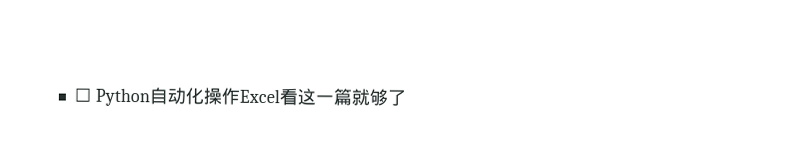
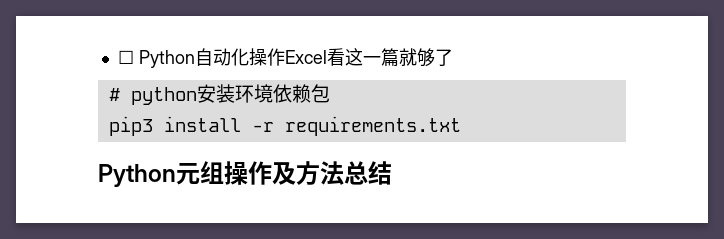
(406, 98) none -> [108,84,330,105] [108,116,461,136] [98,161,392,187] // # python安装环境依赖包 // pip3 install -r requirements.txt // Python元组操作及方法总结

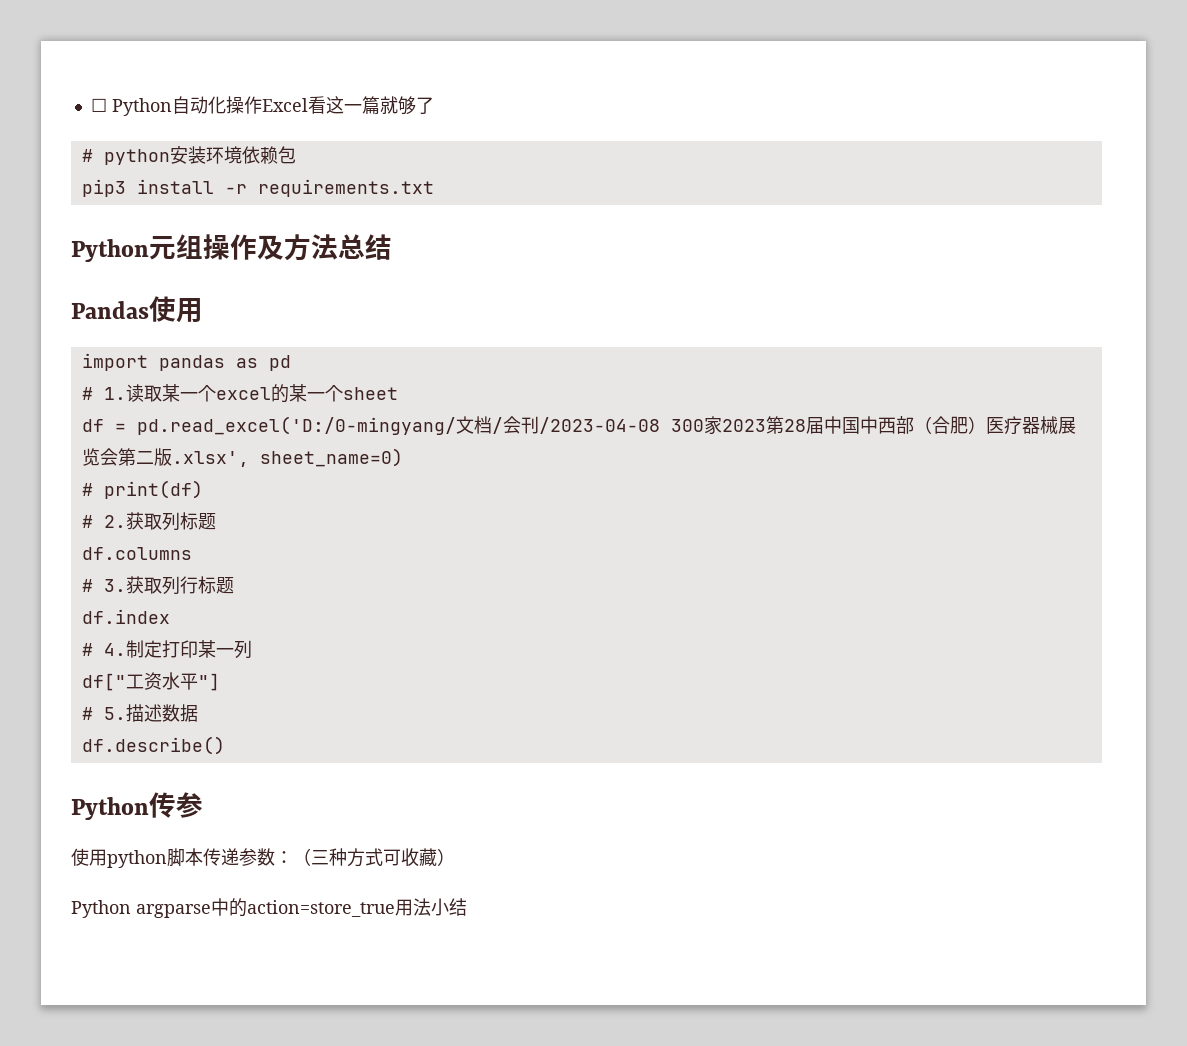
(392, 173) none -> [71,296,203,323] [81,353,291,371] [81,384,398,403] [81,416,1076,435] [81,448,403,467] [81,480,203,499] [81,512,216,531] [81,547,192,560] [81,576,234,595] [81,609,170,624] [81,640,252,659] [81,672,220,691] [81,704,198,722] [81,736,225,755] [71,792,203,820] [71,848,455,868] [71,898,467,918] // Pandas使用 // import pandas as pd // # 1.读取某一个excel的某一个sheet // df = pd.read_excel('D:/0-mingyang/文档/会刊/2023-04-08 300家2023第28届中国中西部（合肥）医疗器械展览会第二版.xlsx', sheet_name=0) // # print(df) // # 2.获取列标题 // df.columns // # 3.获取列行标题 // df.index // # 4.制定打印某一列 // df["工资水平"] // # 5.描述数据 // df.describe() // Python传参 // 使用python脚本传递参数：（三种方式可收藏） // Python argparse中的action=store_true用法小结

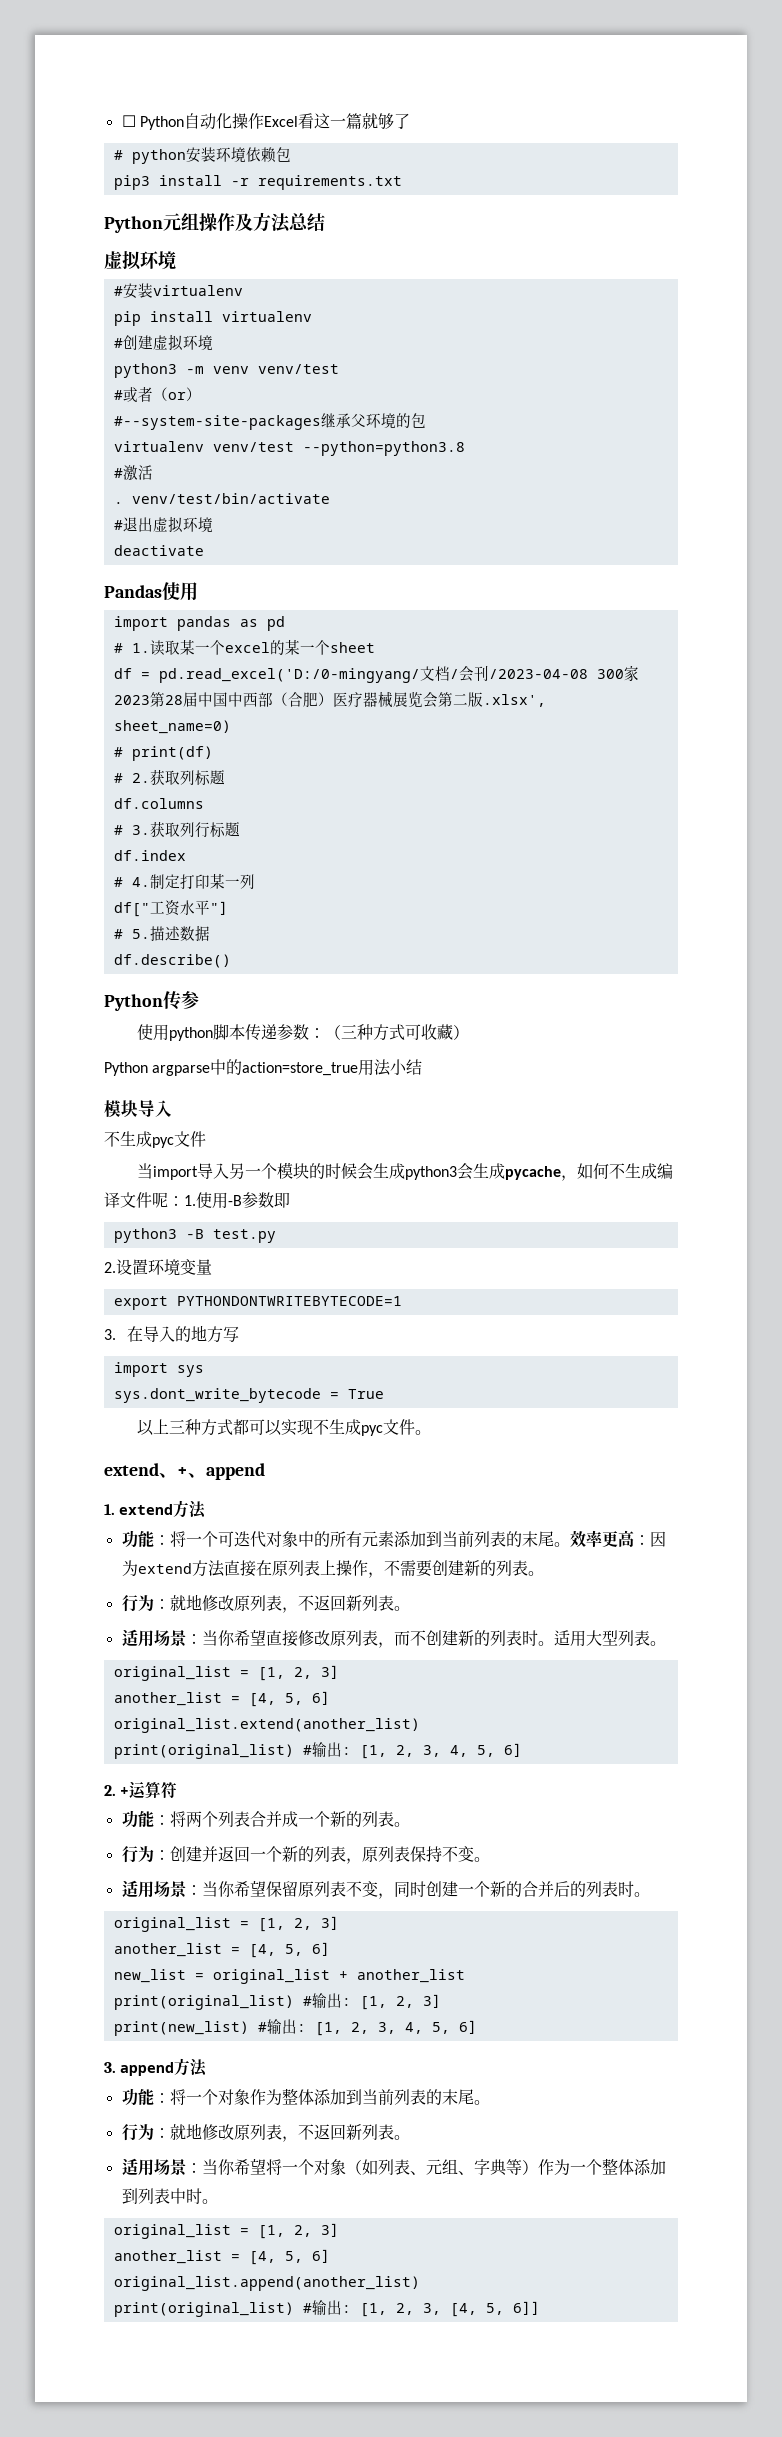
(392, 247) none -> [104,251,176,270] [113,283,243,299] [113,311,312,326] [113,334,213,351] [113,363,339,378] [113,386,201,403] [113,413,426,430] [113,441,465,456] [113,465,153,481] [113,493,330,504] [113,516,213,533] [113,545,204,556] // 虚拟环境 // #安装virtualenv // pip install virtualenv // #创建虚拟环境 // python3 -m venv venv/test // #或者（or） // #--system-site-packages继承父环境的包 // virtualenv venv/test --python=python3.8 // #激活 // . venv/test/bin/activate // #退出虚拟环境 // deactivate
(467, 907) none -> [104,1100,172,1117] [104,1131,206,1148] [137,1162,674,1181] [104,1192,290,1209] [113,1228,276,1243] [104,1259,212,1276] [113,1296,402,1310] [104,1325,240,1343] [113,1362,204,1377] [113,1388,384,1403] [137,1419,432,1436] [104,1463,265,1480] [104,1500,207,1519] [121,1530,666,1548] [121,1560,544,1578] [121,1594,410,1613] [121,1629,666,1648] [113,1665,339,1681] [113,1691,330,1707] [113,1718,420,1733] [113,1742,522,1759] [104,1781,178,1799] [121,1810,410,1827] [121,1846,490,1864] [121,1880,650,1899] [113,1916,339,1932] [113,1942,330,1958] [113,1969,465,1984] [113,1993,441,2010] [113,2019,477,2036] [104,2058,208,2077] [121,2088,490,2105] [121,2123,410,2142] [121,2158,666,2176] [121,2188,218,2204] [113,2223,339,2239] [113,2249,330,2265] [113,2276,420,2291] [113,2300,540,2317] // 模块导入 // 不生成pyc文件 // 当import导入另一个模块的时候会生成python3会生成pycache，如何不生成编译文件呢：1.使用-B参数即 // python3 -B test.py // 2.设置环境变量 // export PYTHONDONTWRITEBYTECODE=1 // 3.在导入的地方写 // import sys // sys.dont_write_bytecode = True // 以上三种方式都可以实现不生成pyc文件。 // extend、+、append // 1. extend方法 // 功能：将一个可迭代对象中的所有元素添加到当前列表的末尾。效率更高：因为extend方法直接在原列表上操作，不需要创建新的列表。 // 行为：就地修改原列表，不返回新列表。 // 适用场景：当你希望直接修改原列表，而不创建新的列表时。适用大型列表。 // original_list = [1, 2, 3] // another_list = [4, 5, 6] // original_list.extend(another_list) // print(original_list) #输出: [1, 2, 3, 4, 5, 6] // 2. +运算符 // 功能：将两个列表合并成一个新的列表。 // 行为：创建并返回一个新的列表，原列表保持不变。 // 适用场景：当你希望保留原列表不变，同时创建一个新的合并后的列表时。 // original_list = [1, 2, 3] // another_list = [4, 5, 6] // new_list = original_list + another_list // print(original_list) #输出: [1, 2, 3] // print(new_list) #输出: [1, 2, 3, 4, 5, 6] // 3. append方法 // 功能：将一个对象作为整体添加到当前列表的末尾。 // 行为：就地修改原列表，不返回新列表。 // 适用场景：当你希望将一个对象（如列表、元组、字典等）作为一个整体添加到列表中时。 // original_list = [1, 2, 3] // another_list = [4, 5, 6] // original_list.append(another_list) // print(original_list) #输出: [1, 2, 3, [4, 5, 6]]

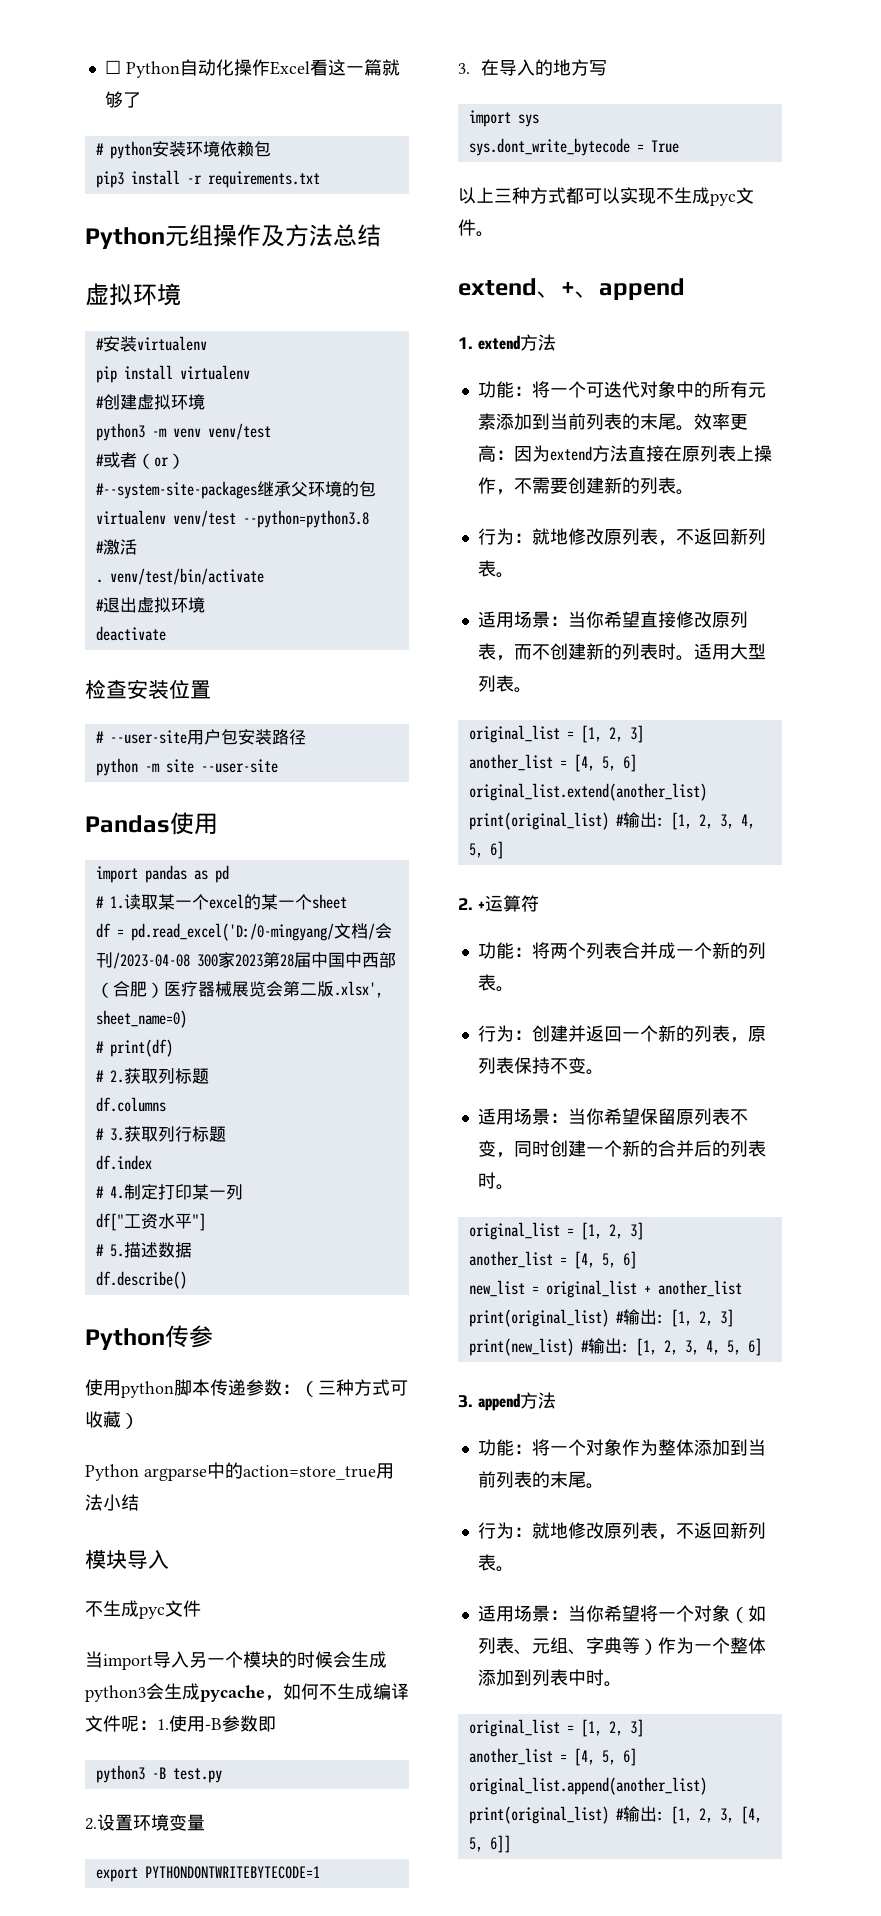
(204, 550) none -> [85,679,211,699] [95,729,306,745] [95,758,278,776] // 检查安装位置 // # --user-site用户包安装路径 // python -m site --user-site

